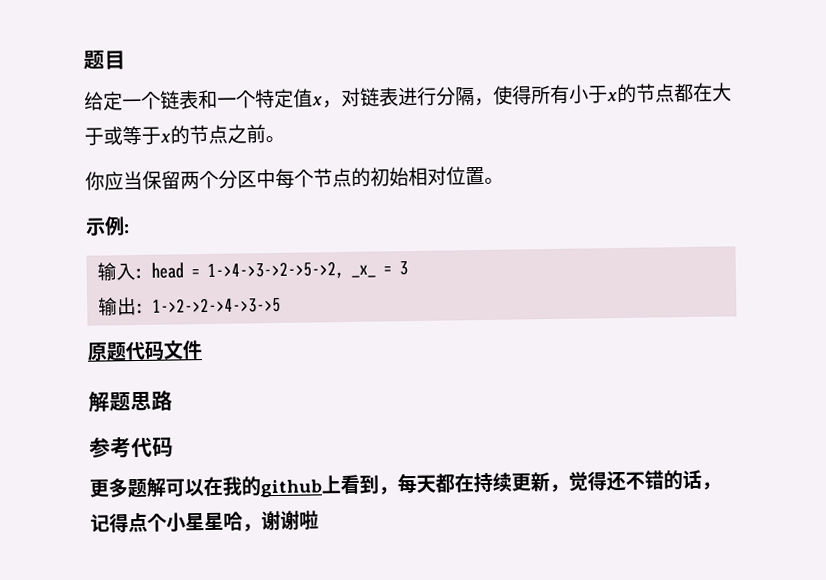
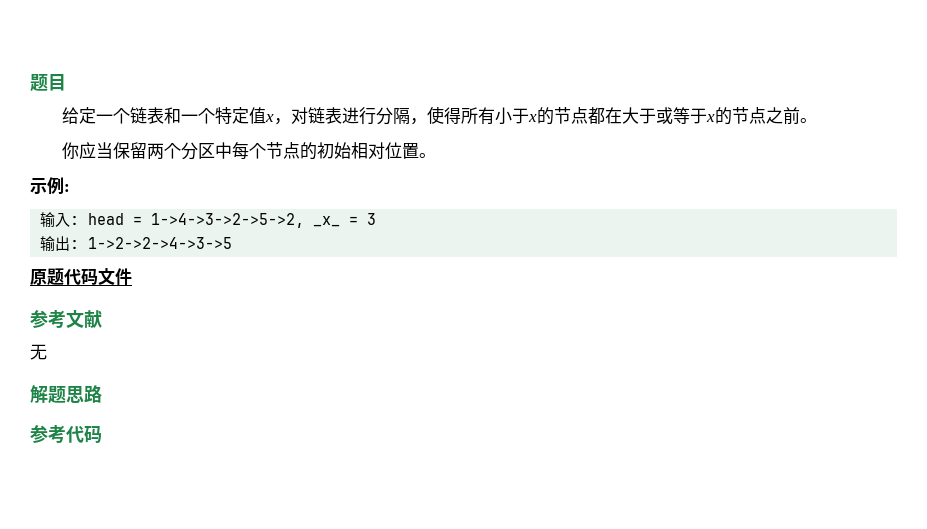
(202, 350) none -> [30,310,102,328] [30,344,47,360] // 参考文献 // 无
[89,469,721,499] [90,510,319,533] // 更多题解可以在我的github上看到，每天都在持续更新，觉得还不错的话，记得点个小星星哈，谢谢啦 -> (102, 434) none

